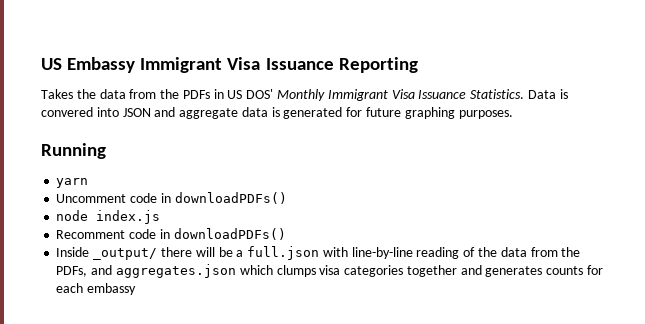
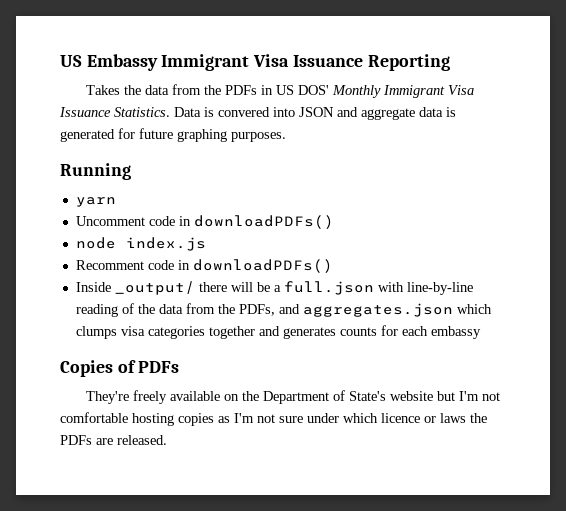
(137, 289) none -> [60,360,180,377] [85,390,500,404] [60,412,487,426] [60,435,167,445] // Copies of PDFs // They're freely available on the Department of State's website but I'm not comfortable hosting copies as I'm not sure under which licence or laws the PDFs are released.

